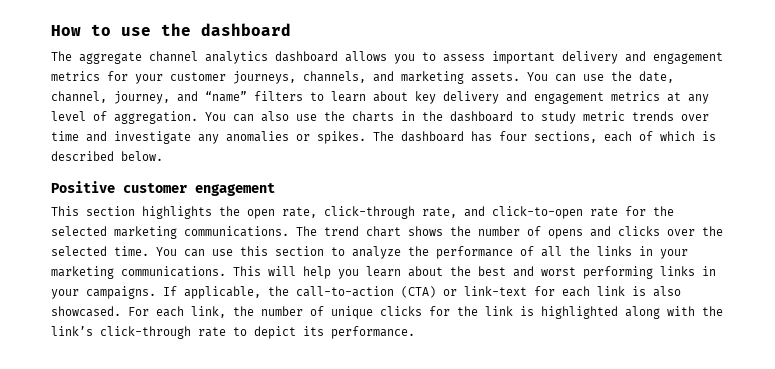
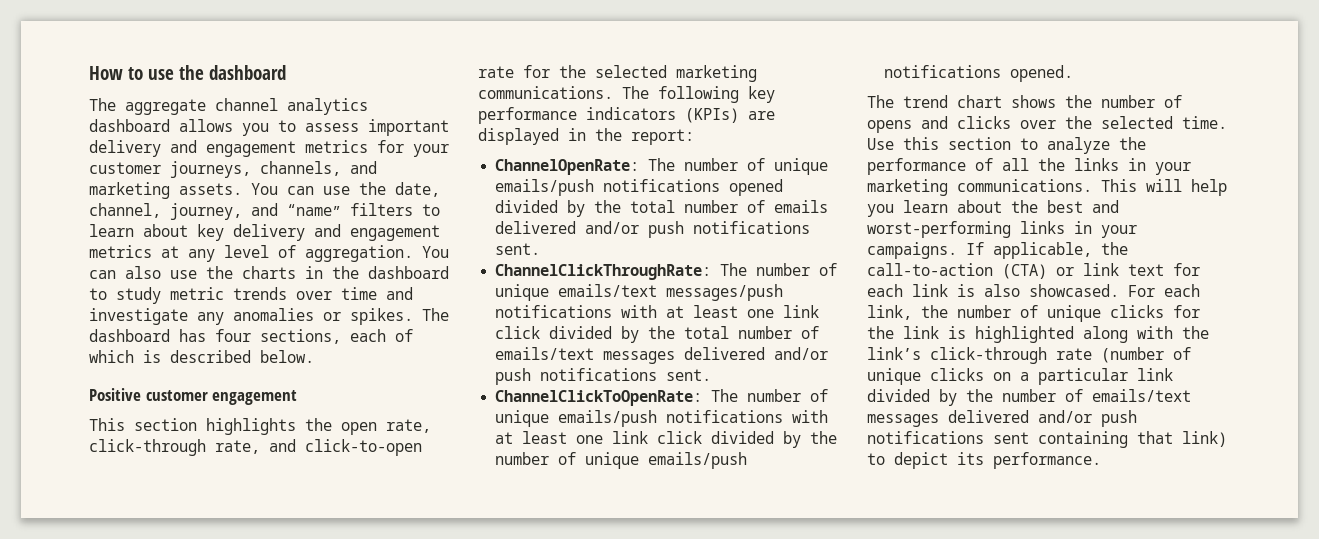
(317, 231) none -> [658,86,775,103] [478,107,775,124] [478,128,694,145] [495,158,829,175] [495,179,784,196] [495,200,829,217] [495,221,811,238] [495,243,541,255] [495,263,838,280] [495,284,784,301] [495,305,820,318] [495,326,820,343] [495,347,829,364] [495,368,712,385] [495,389,829,406] [495,410,829,427] [495,431,838,448] [495,452,748,469] [884,65,1074,82] [867,95,894,108] following key performance indicators (KPIs) are displayed in the report: // ChannelOpenRate: The number of unique emails/push notifications opened divided by the total number of emails delivered and/or push notifications sent. // ChannelClickThroughRate: The number of unique emails/text messages/push notifications with at least one link click divided by the total number of emails/text messages delivered and/or push notifications sent. // ChannelClickToOpenRate: The number of unique emails/push notifications with at least one link click divided by the number of unique emails/push notifications opened. // The
[156,247,233,257] You can use -> [867,138,894,150] Use
[541,266,653,279] worst performing -> [867,221,1011,238] worst-performing
[464,286,527,296] link-text -> [1083,263,1164,276] link text
(226, 332) none -> [1101,347,1191,363] [867,368,1173,385] [867,389,1191,406] [867,410,1137,427] [867,431,1227,448] (number of unique clicks on a particular link divided by the number of emails/text messages delivered and/or push notifications sent containing that link)

